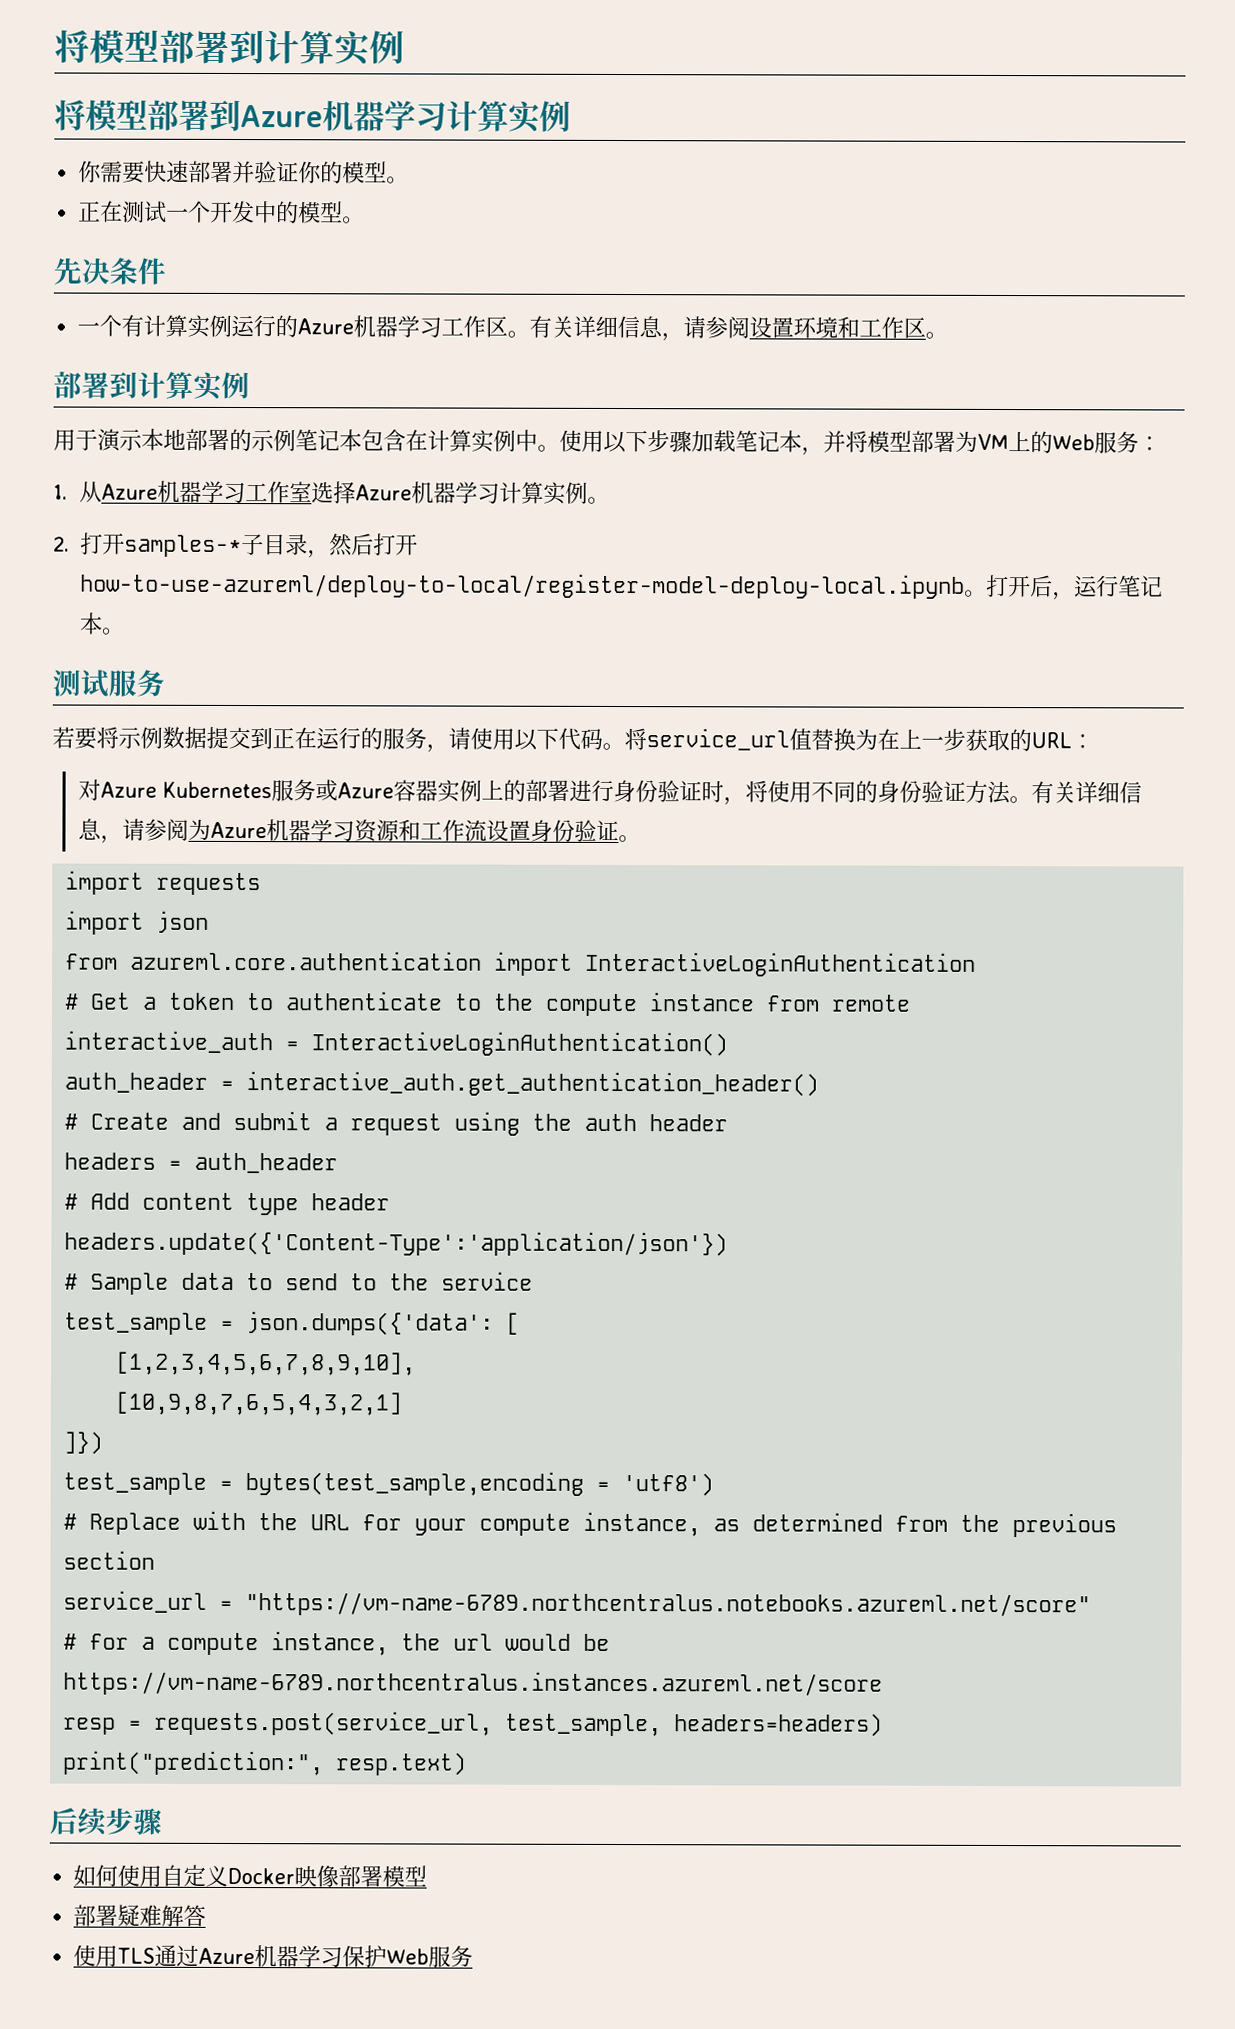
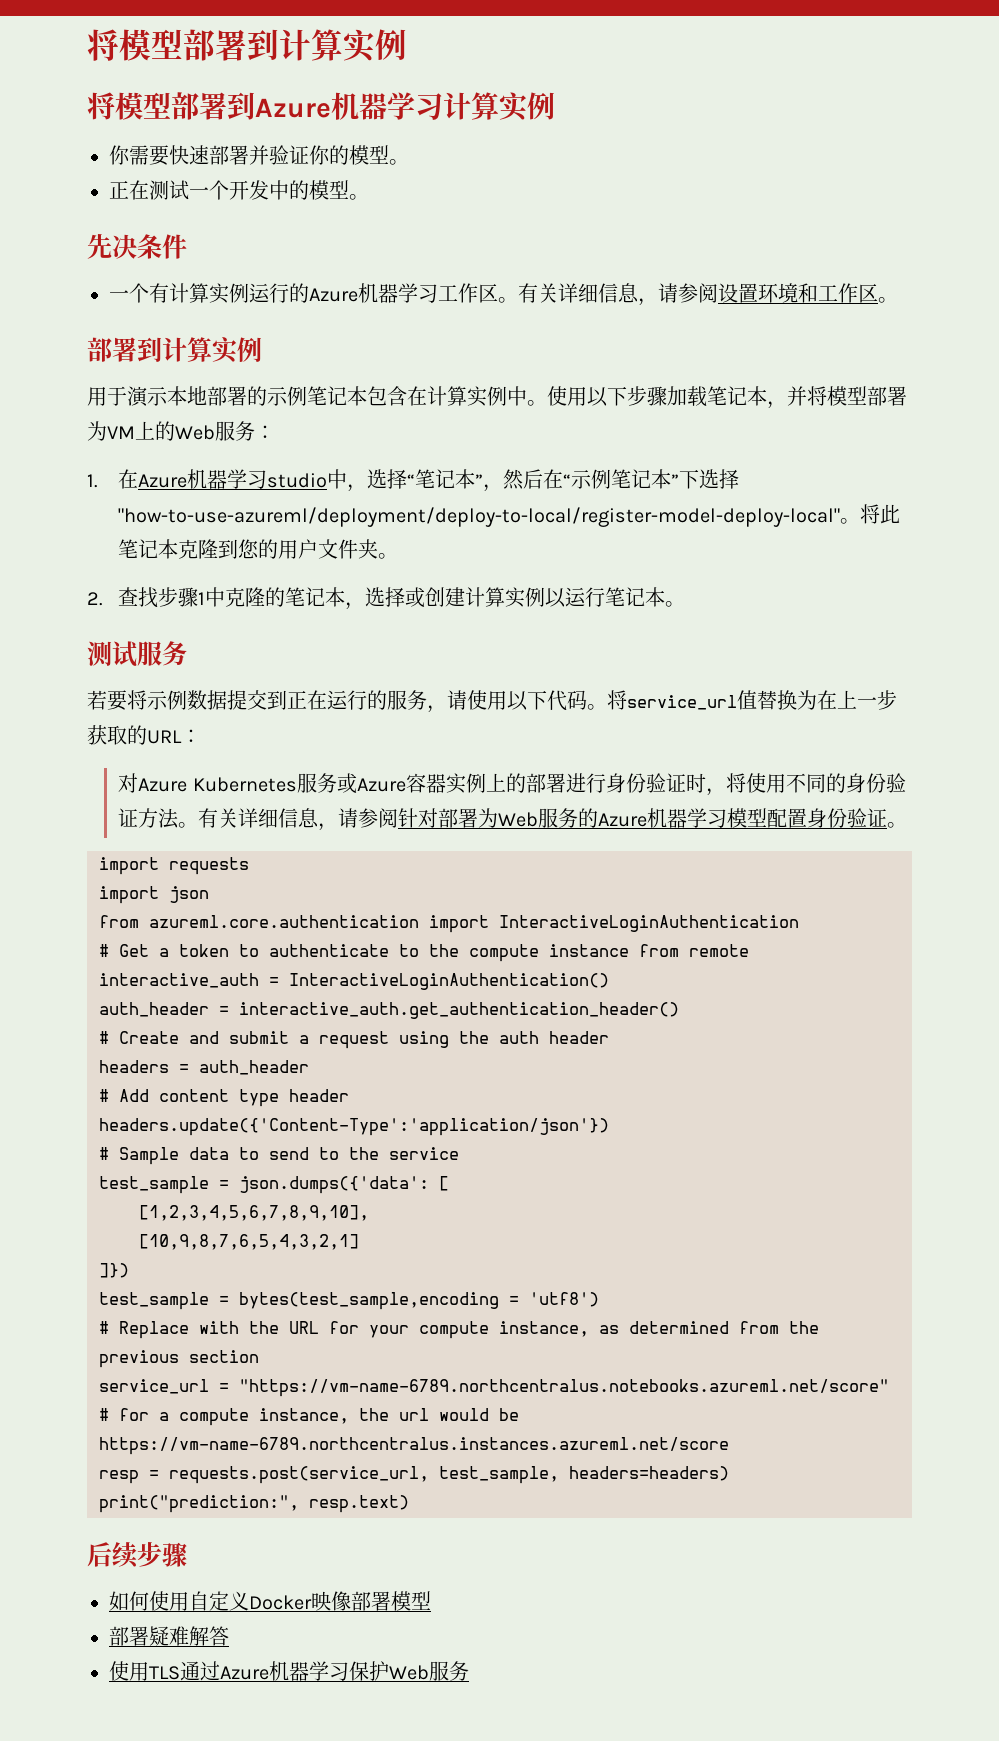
[78,480,610,505] [53,532,418,559] [80,572,1075,601] 从Azure机器学习工作室选择Azure机器学习计算实例。 // 2.打开samples-*子目录，然后打开how-to-use-azureml/deploy-to-local/register-model-deploy-local.ipynb。打开后， -> [118,469,740,492] [118,504,901,527] [118,539,399,559] [87,587,567,610] 在Azure机器学习studio中，选择“笔记本”，然后在“示例笔记本”下选择"how-to-use-azureml/deployment/deploy-to-local/register-model-deploy-local"。将此笔记本克隆到您的用户文件夹。 // 2.查找步骤1中克隆的笔记本，选择或创建计算实例以
[187,818,509,843] 为Azure机器学习资源和工作流设 -> [398,808,788,828] 针对部署为Web服务的Azure机器学习模型配

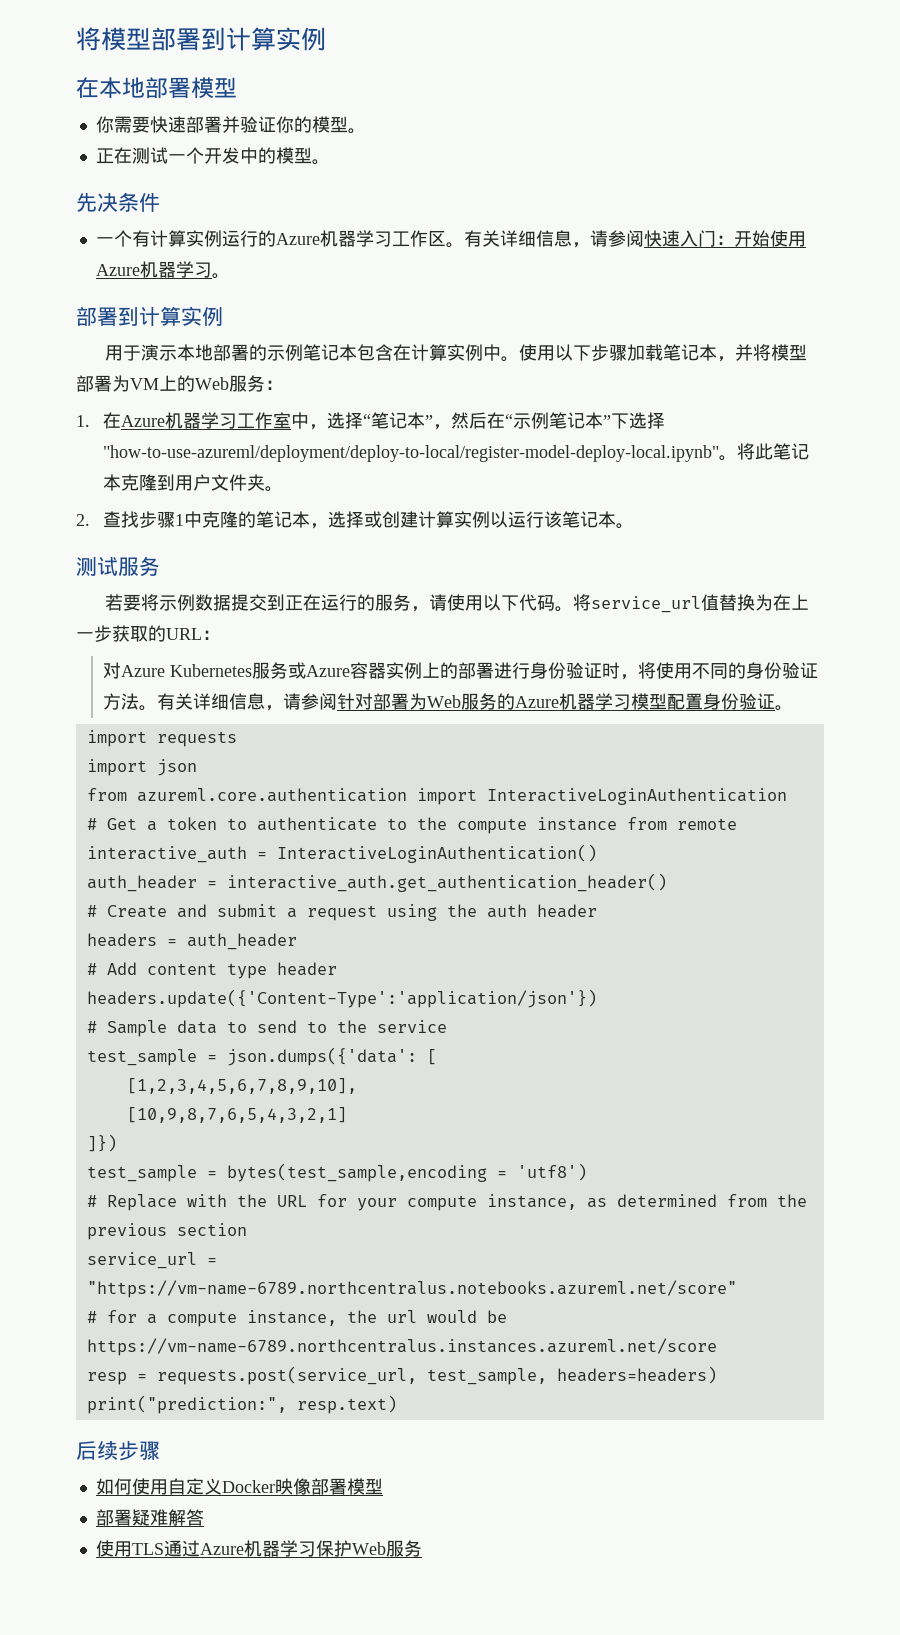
[87,92,555,122] 将模型部署到Azure机器学习计算实例 -> [76,77,237,99] 在本地部署模型
[718,283,878,303] 设置环境和工作区 -> [643,230,806,247] [95,261,212,278] 快速入门：开始使用Azure机器学习
[267,473,328,488] studio -> [237,412,292,429] 工作室
[118,507,841,527] "how-to-use-azureml/deployment/deploy-to-local/register-model-deploy-local" -> [103,445,720,462] "how-to-use-azureml/deployment/deploy-to-local/register-model-deploy-local.ipynb"
[238,539,279,559] 您的 -> (176, 482) none
(606, 597) none -> [544,511,563,528] 该

